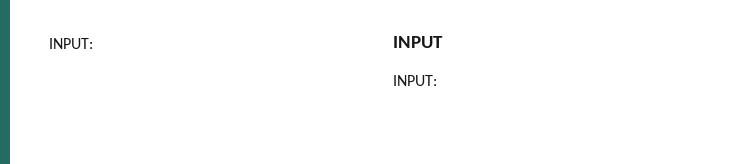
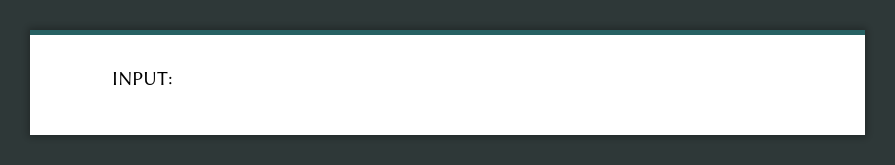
[49,38,93,49] [393,36,443,48] [393,75,437,86] INPUT: // INPUT // INPUT: -> [112,71,172,86] INPUT:

